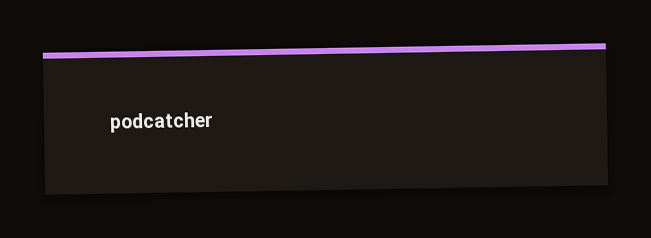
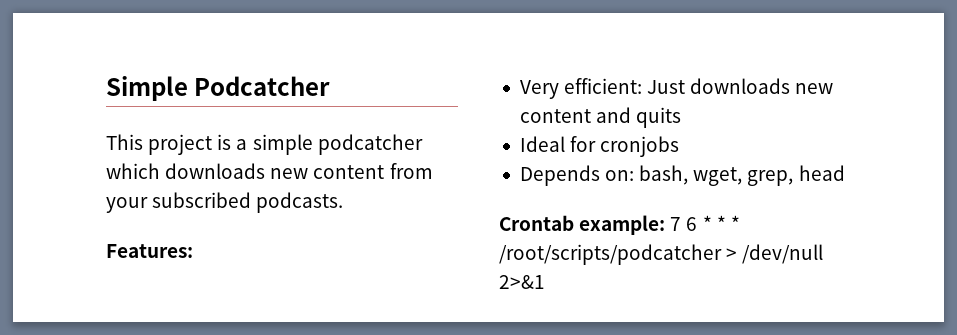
[109,111,214,133] podcatcher -> [106,76,331,101] [106,134,423,155] [106,163,433,179] [106,192,344,213] [106,244,193,258] [519,78,834,99] [519,107,682,128] [519,136,680,157] [519,165,845,186] [499,215,740,235] [499,244,824,265] [499,275,545,289] Simple Podcatcher // This project is a simple podcatcher which downloads new content from your subscribed podcasts. // Features: // Very efficient: Just downloads new content and quits // Ideal for cronjobs // Depends on: bash, wget, grep, head // Crontab example: 7 6 * * * /root/scripts/podcatcher > /dev/null 2>&1

